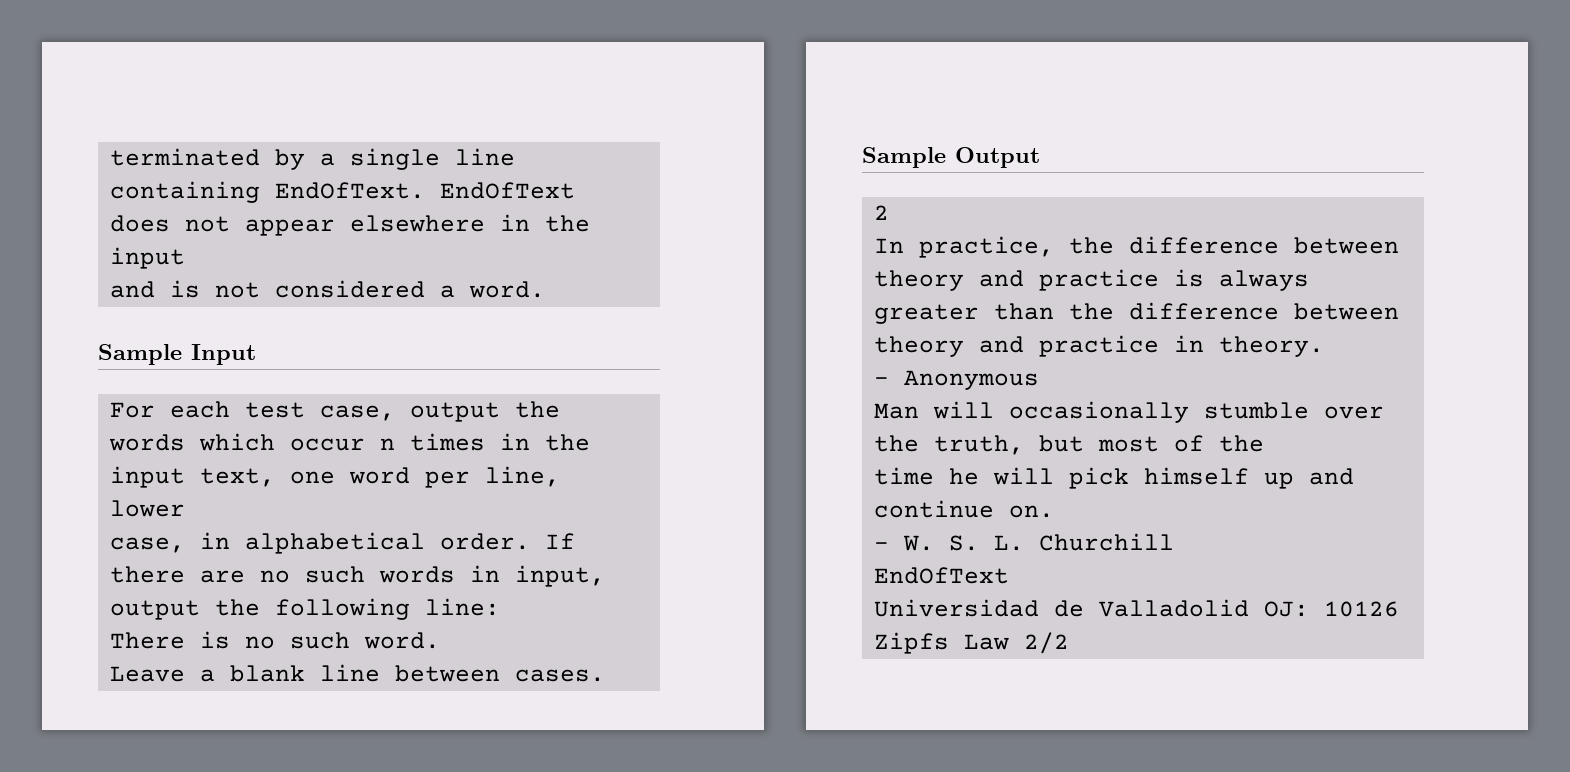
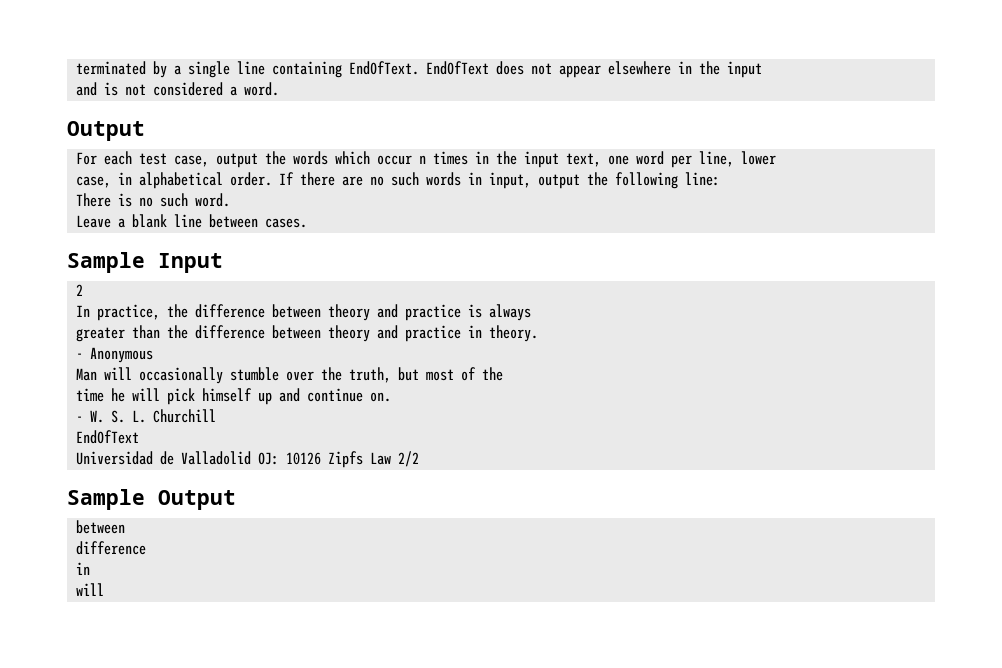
[98,344,256,365] Sample Input -> [67,121,145,141] Output
[955,147,1040,168] Output -> [158,253,223,273] Input
(1070, 643) none -> [67,489,236,510] [76,520,126,534] [76,541,147,555] [76,562,91,575] [76,583,105,596] // Sample Output // between // difference // in // will

